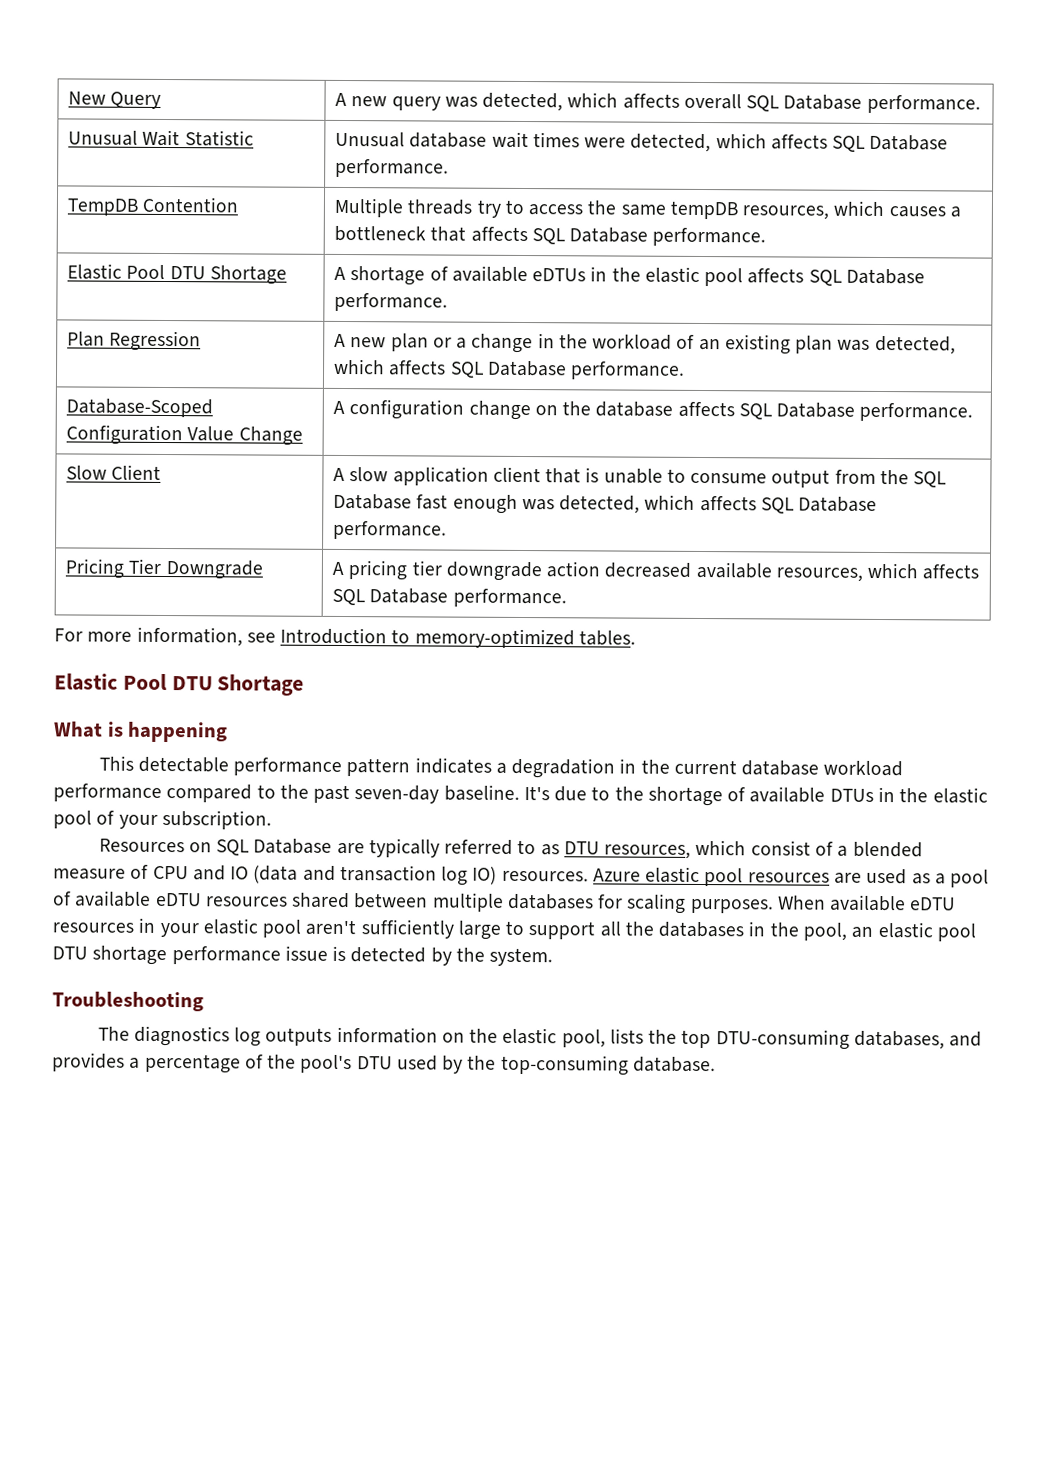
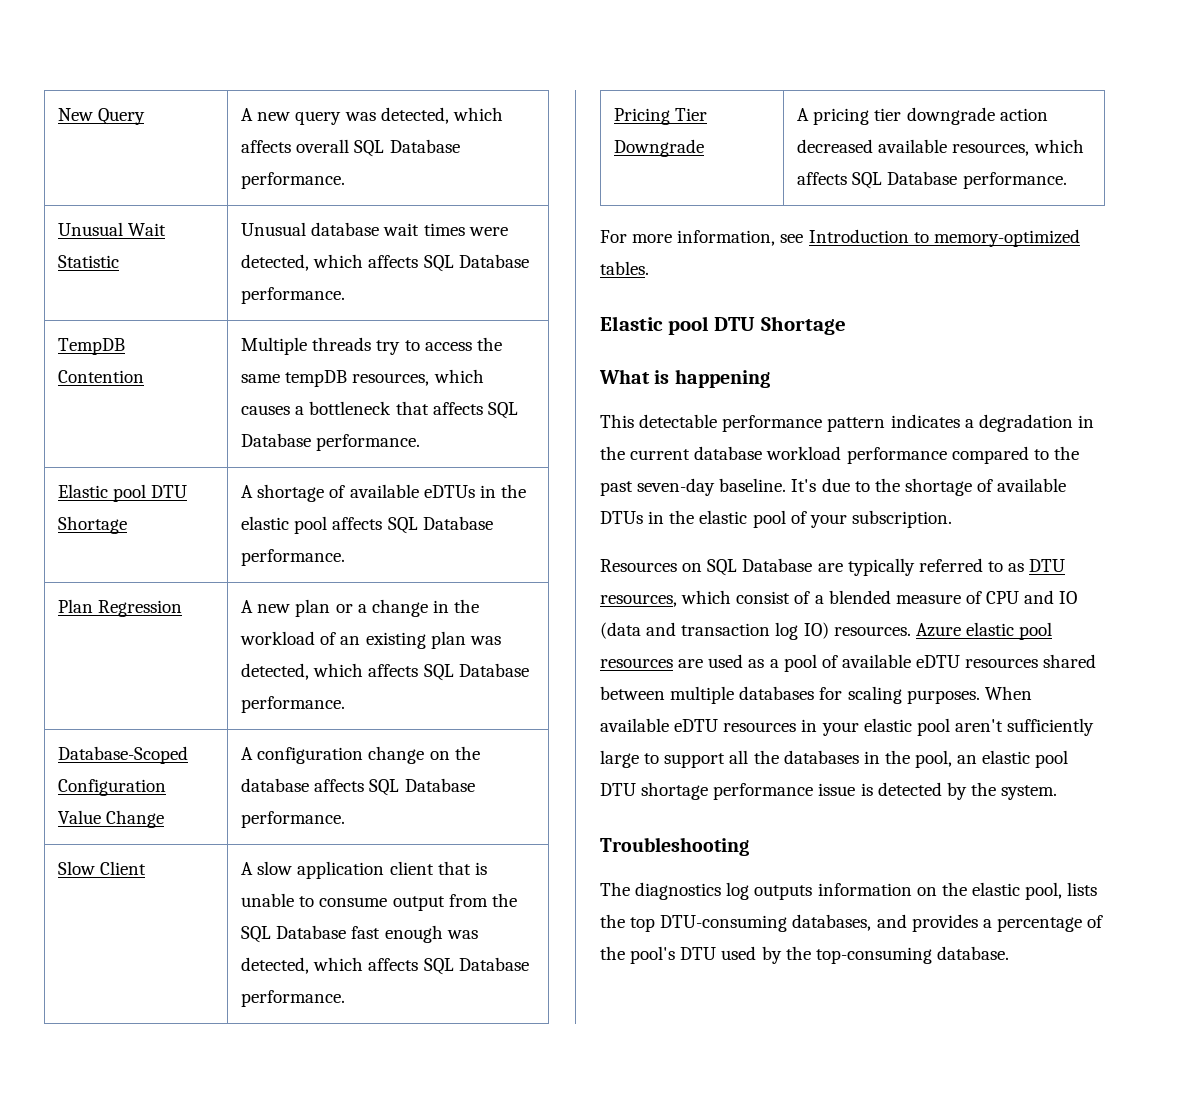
[126,264,166,280] Pool -> [113,484,147,502] pool
[122,673,167,691] Pool -> [667,316,709,335] pool

